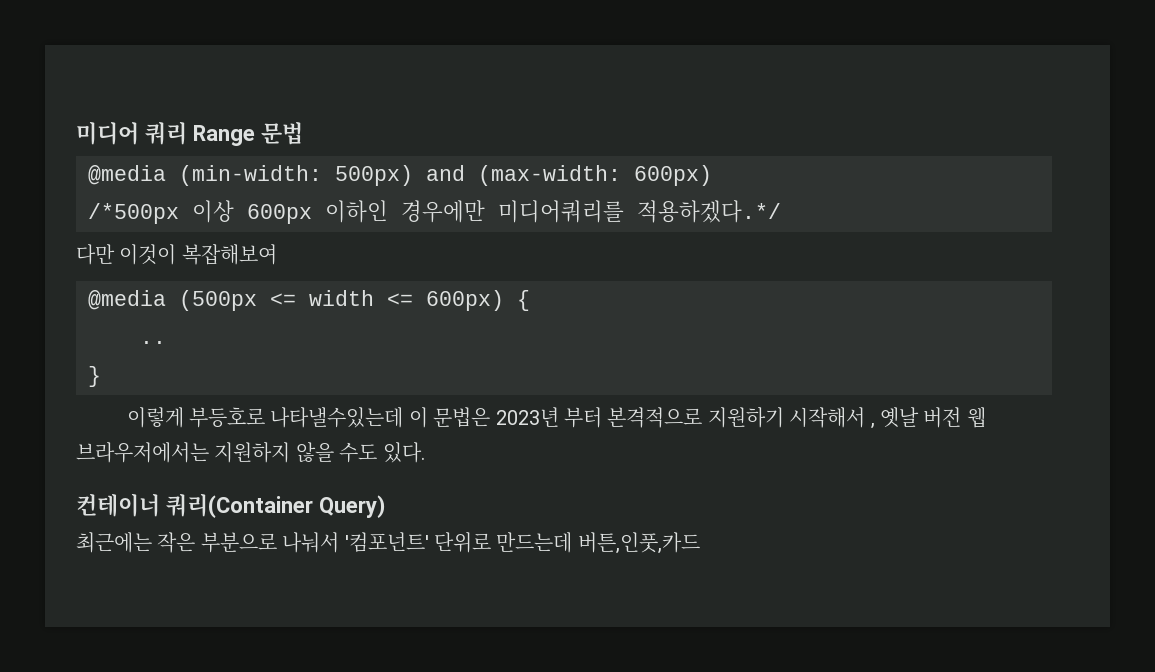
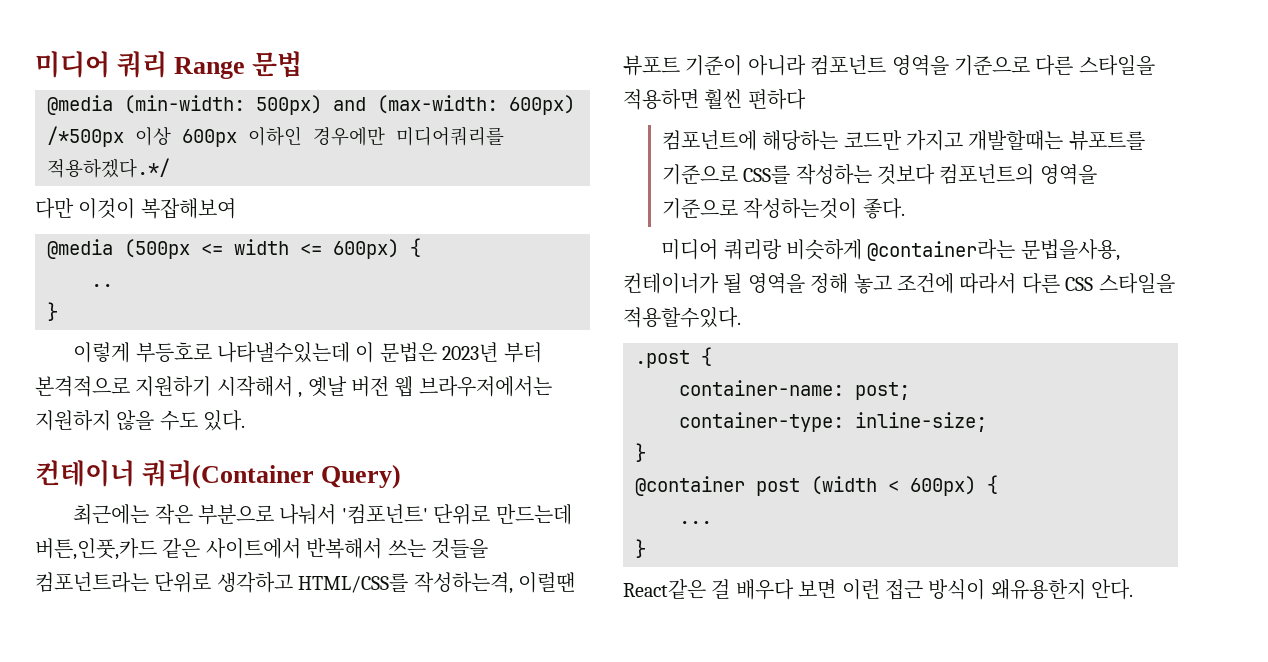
(700, 543) none -> [162,538,488,559] [35,572,575,594] [623,55,1155,76] [623,89,806,110] [661,130,1145,151] [661,164,1097,185] [661,198,905,219] [661,239,1120,261] [623,273,1175,294] [623,307,741,328] [635,347,712,368] [679,380,910,400] [679,412,987,432] [635,443,646,462] [635,475,998,496] [679,521,712,524] [635,539,646,558] [623,579,1134,600] 같은 사이트에서 반복해서 쓰는 것들을 컴포넌트라는 단위로 생각하고 HTML/CSS를 작성하는격, 이럴땐 뷰포트 기준이 아니라 컴포넌트 영역을 기준으로 다른 스타일을 적용하면 훨씬 편하다 // 컴포넌트에 해당하는 코드만 가지고 개발할때는 뷰포트를 기준으로 CSS를 작성하는 것보다 컴포넌트의 영역을 기준으로 작성하는것이 좋다. // 미디어 쿼리랑 비슷하게 @container라는 문법을사용, 컨테이너가 될 영역을 정해 놓고 조건에 따라서 다른 CSS 스타일을 적용할수있다. // .post { // container-name: post; // container-type: inline-size; // } // @container post (width < 600px) { // ... // } // React같은 걸 배우다 보면 이런 접근 방식이 왜유용한지 안다.

